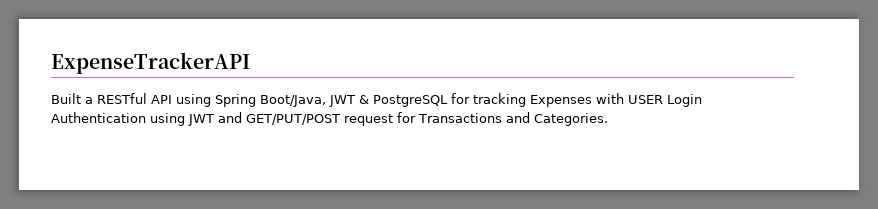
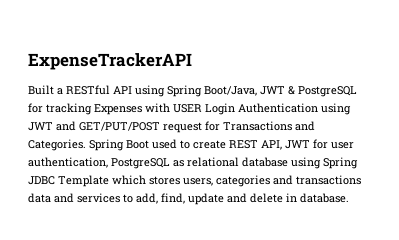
(608, 119) none -> [89,139,354,151] [28,157,358,169] [28,175,361,187] [28,193,349,205] Spring Boot used to create REST API, JWT for user authentication, PostgreSQL as relational database using Spring JDBC Template which stores users, categories and transactions data and services to add, find, update and delete in database.

